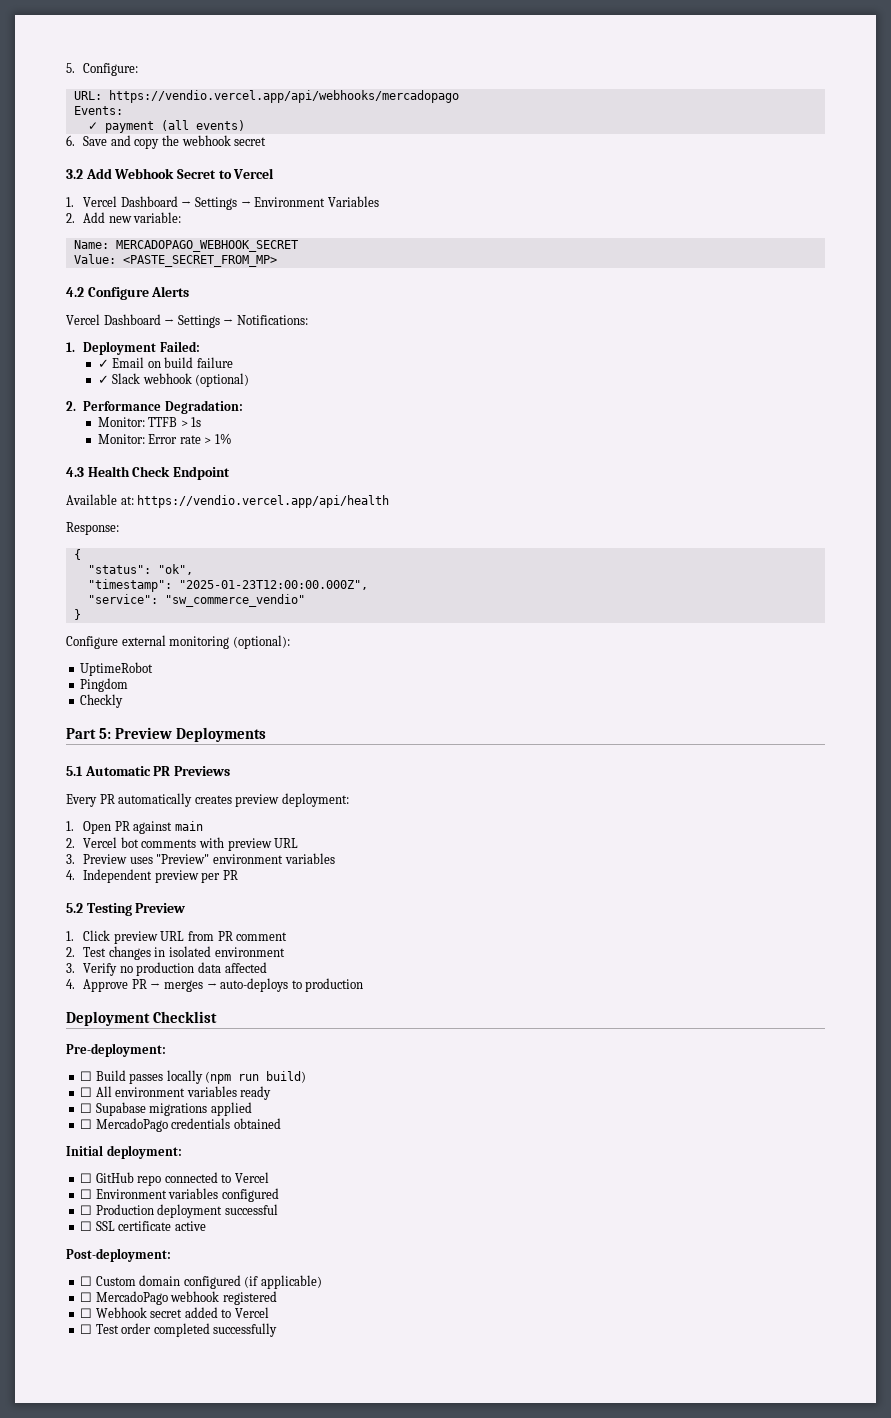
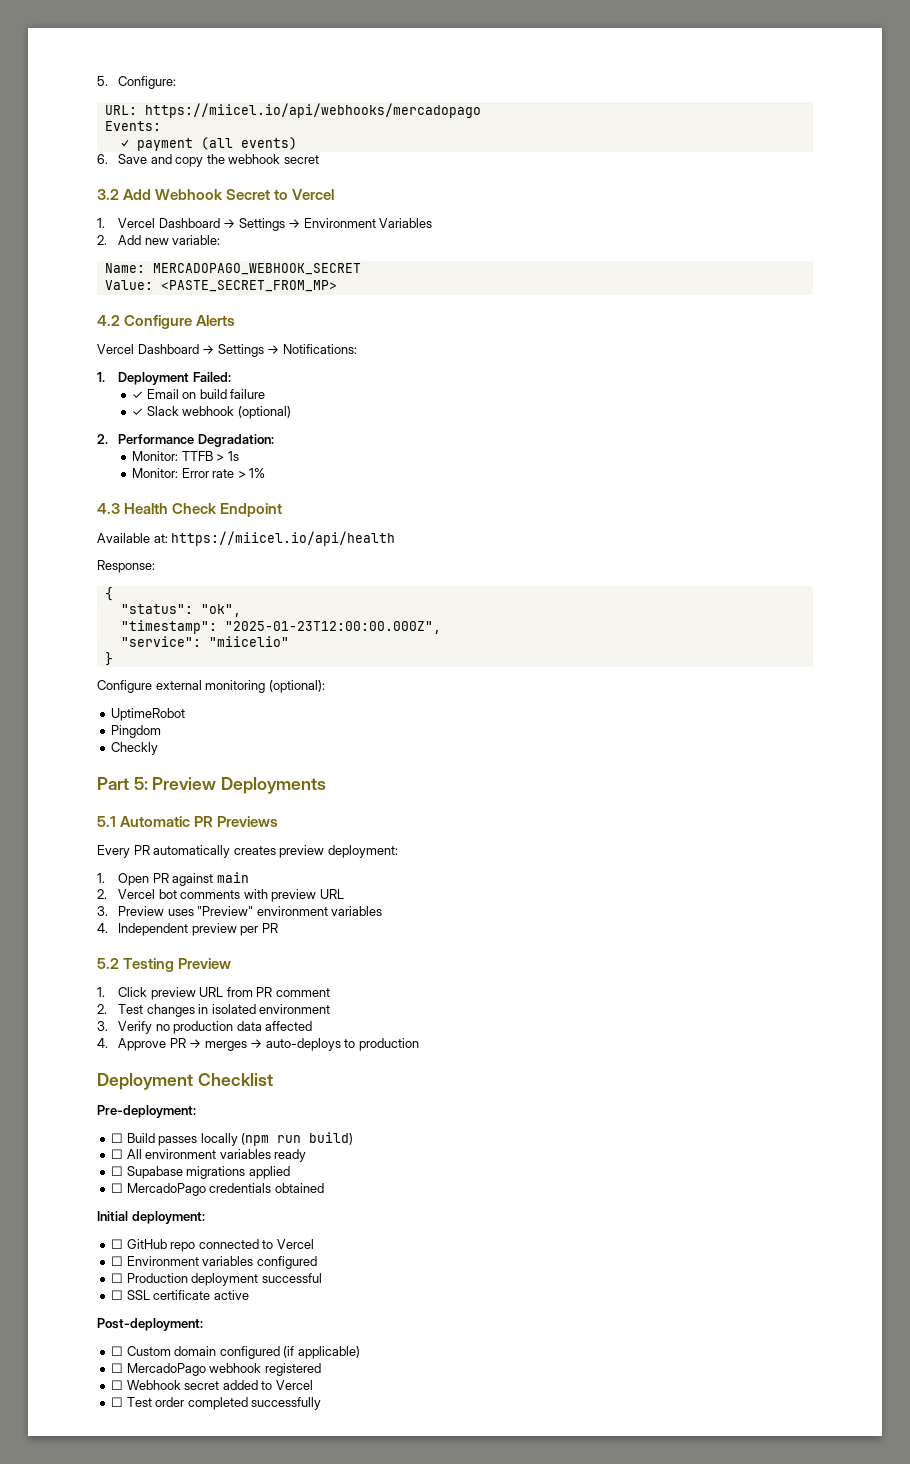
[108,90,459,103] https://vendio.vercel.app/api/webhooks/mercadopago -> [144,103,481,118] https://miicel.io/api/webhooks/mercadopago
[137,495,390,508] https://vendio.vercel.app/api/health -> [171,531,396,546] https://miicel.io/api/health
[164,594,305,607] "sw_commerce_vendio" -> [208,636,289,647] "miicelio"

